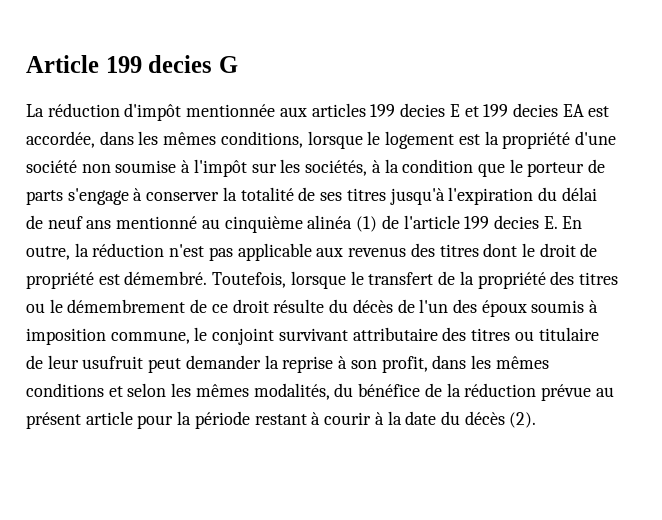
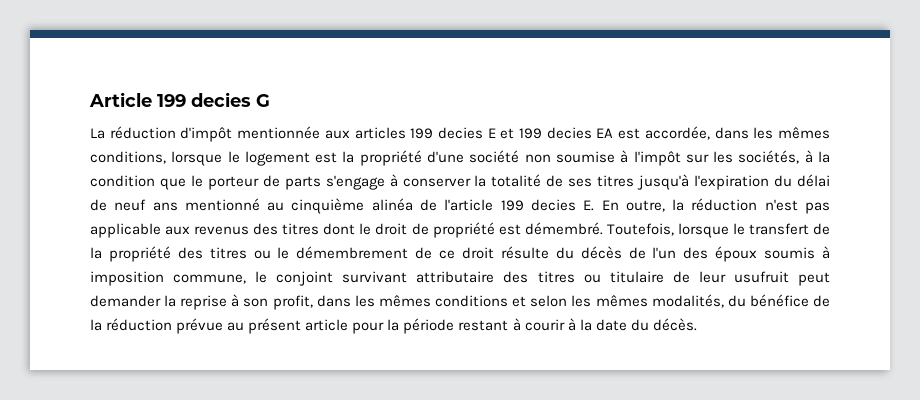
[356,216,378,232] (1) -> (413, 204) none
[464,411,537,428] décès (2). -> [652,318,697,331] décès.

